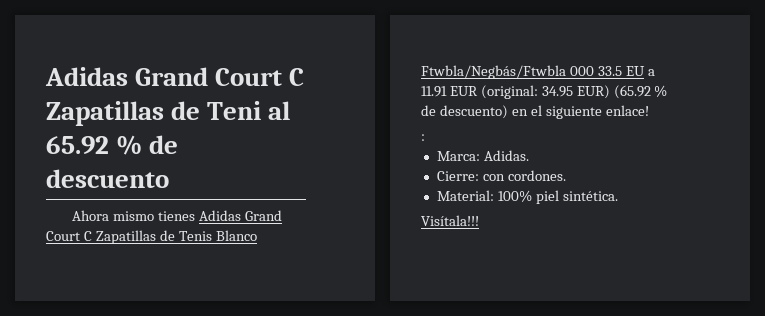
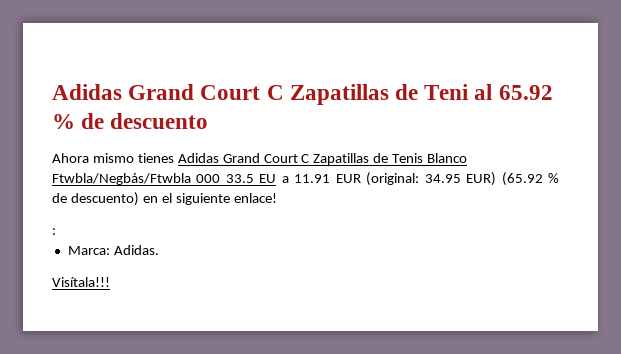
[436,170,566,181] [436,190,618,204] // Cierre: con cordones. // Material: 100% piel sintética. -> (159, 250) none

